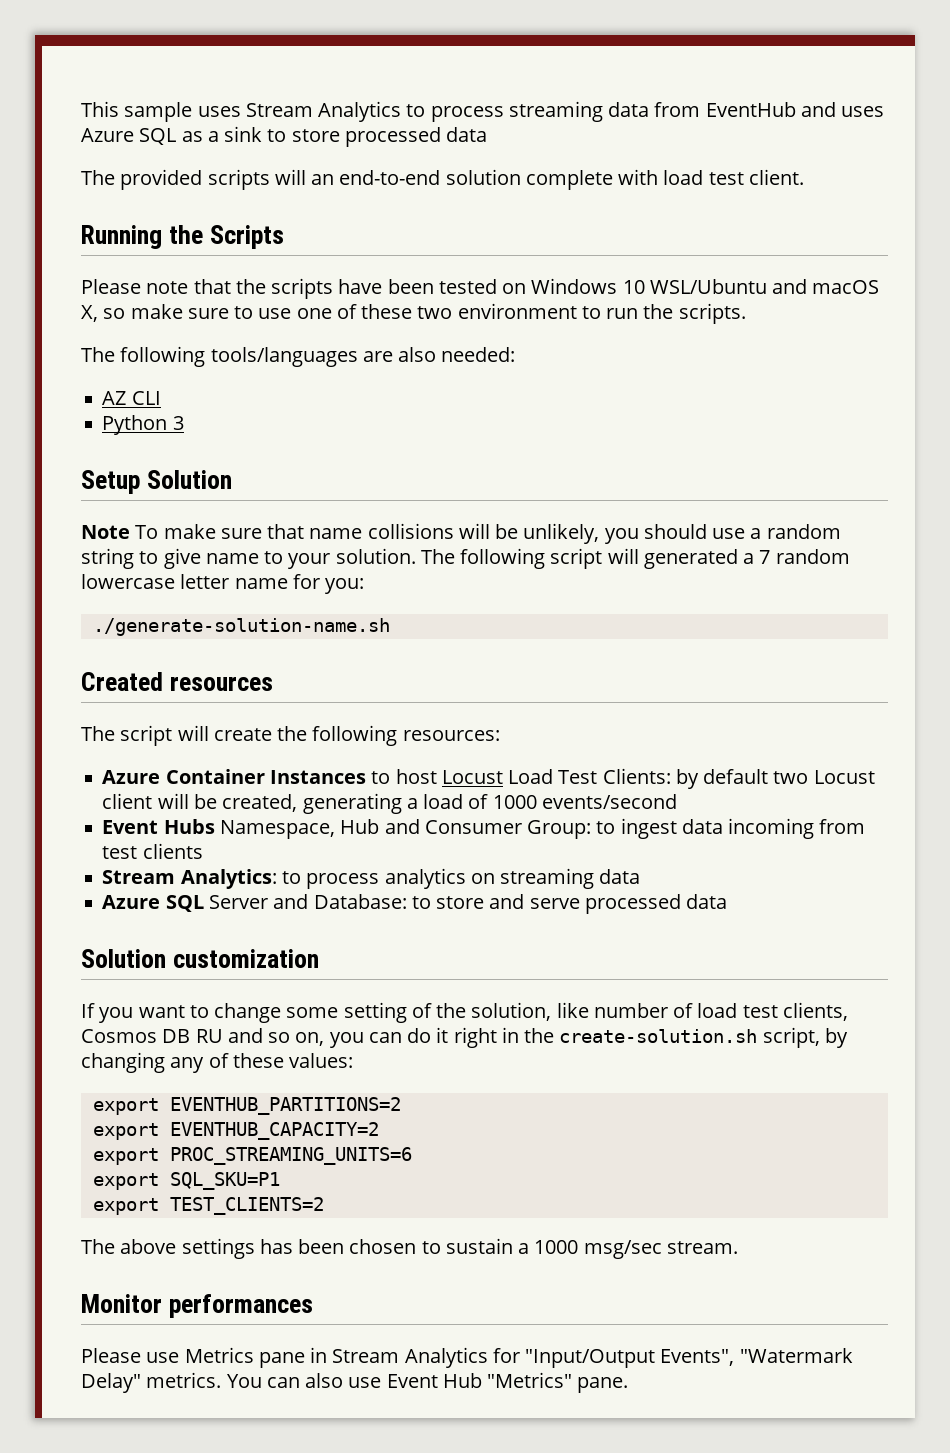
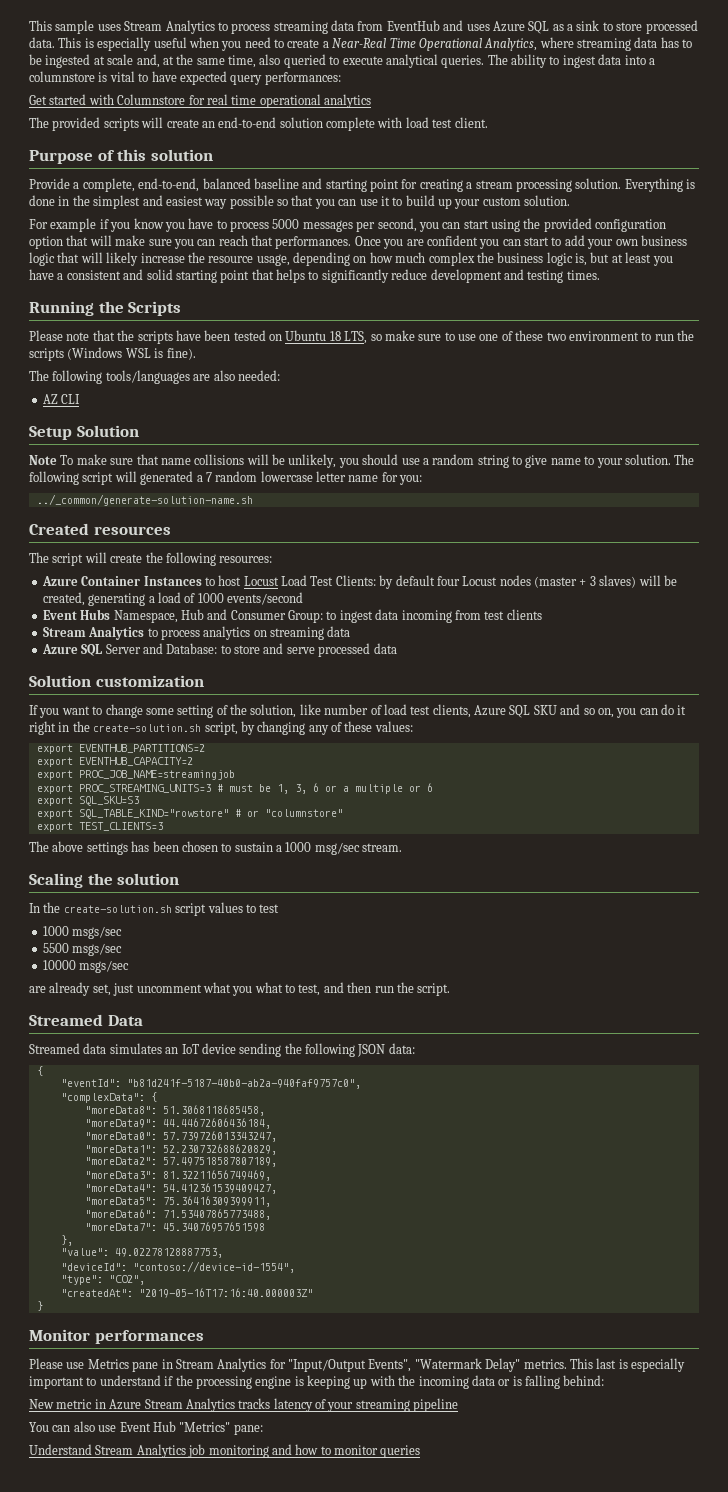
[446,127,488,142] data -> [29,37,693,51] [29,54,655,68] [29,71,341,85] [29,94,371,108] data. This is especially useful when you need to create a Near-Real Time Operational Analytics, where streaming data has to be ingested at scale and, at the same time, also queried to execute analytical queries. The ability to ingest data into a columnstore is vital to have expected query performances: // Get started with Columnstore for real time operational analytics
(306, 177) none -> [166,119,199,128] create
(804, 177) none -> [29,149,213,164] [29,178,695,192] [29,195,571,209] [29,218,667,232] [29,235,687,249] [29,252,673,266] [29,269,600,283] // Purpose of this solution // Provide a complete, end-to-end, balanced baseline and starting point for creating a stream processing solution. Everything is done in the simplest and easiest way possible so that you can use it to build up your custom solution. // For example if you know you have to process 5000 messages per second, you can start using the provided configuration option that will make sure you can reach that performances. Once you are confident you can start to add your own business logic that will likely increase the resource usage, depending on how much complex the business logic is, but at least you have a consistent and solid starting point that helps to significantly reduce development and testing times.
[531,278,880,294] [81,305,98,322] Windows 10 WSL/Ubuntu and macOS X, -> [285,330,368,344] Ubuntu 18 LTS,
[678,303,746,324] scripts. -> [29,347,196,361] scripts (Windows WSL is fine).
[102,415,184,435] // Python 3 -> (81, 399) none
[92,618,390,636] ./generate-solution-name.sh -> [36,494,253,506] ../_common/generate-solution-name.sh
[773,770,875,784] [102,793,153,809] two Locust client -> [436,575,637,588] four Locust nodes (master + 3 slaves)
[180,869,277,889] Analytics: -> [88,626,145,640] Analytics
[81,1029,223,1043] Cosmos DB RU -> [474,705,557,718] Azure SQL SKU
[169,1147,412,1165] [92,1172,280,1190] [92,1197,324,1215] PROC_STREAMING_UNITS=6 // export SQL_SKU=P1 // export TEST_CLIENTS=2 -> [78,770,235,780] [36,783,433,794] [36,796,139,806] [36,809,343,819] [36,822,163,832] PROC_JOB_NAME=streamingjob // export PROC_STREAMING_UNITS=3 # must be 1, 3, 6 or a multiple or 6 // export SQL_SKU=S3 // export SQL_TABLE_KIND="rowstore" # or "columnstore" // export TEST_CLIENTS=3
(738, 1247) none -> [29,873,180,888] [29,902,280,916] [42,926,123,939] [42,943,123,956] [42,960,130,973] [29,982,451,996] [29,1014,143,1026] [29,1043,415,1057] [36,1066,43,1076] [60,1079,361,1089] [60,1092,157,1103] [84,1105,265,1116] [84,1118,271,1129] [84,1131,277,1142] [84,1144,277,1155] [84,1157,277,1167] [84,1170,271,1181] [84,1183,277,1194] [84,1196,271,1207] [84,1209,271,1220] [84,1222,265,1232] [60,1235,73,1246] [60,1248,223,1258] [60,1261,295,1273] [60,1275,145,1285] [60,1288,313,1298] [36,1301,43,1311] // Scaling the solution // In the create-solution.sh script values to test // 1000 msgs/sec // 5500 msgs/sec // 10000 msgs/sec // are already set, just uncomment what you what to test, and then run the script. // Streamed Data // Streamed data simulates an IoT device sending the following JSON data: // { // "eventId": "b81d241f-5187-40b0-ab2a-940faf9757c0", // "complexData": { // "moreData8": 51.3068118685458, // "moreData9": 44.44672606436184, // "moreData0": 57.739726013343247, // "moreData1": 52.230732688620829, // "moreData2": 57.497518587807189, // "moreData3": 81.32211656749469, // "moreData4": 54.412361539409427, // "moreData5": 75.36416309399911, // "moreData6": 71.53407865773488, // "moreData7": 45.34076957651598 // }, // "value": 49.02278128887753, // "deviceId": "contoso://device-id-1554", // "type": "CO2", // "createdAt": "2019-05-16T17:16:40.000003Z" // }
(222, 1380) none -> [569,1358,685,1372] [29,1375,605,1389] [29,1398,459,1412] This last is especially important to understand if the processing engine is keeping up with the incoming data or is falling behind: // New metric in Azure Stream Analytics tracks latency of your streaming pipeline //
[577,1377,629,1393] pane. -> [233,1424,263,1435] [29,1444,421,1458] pane: // Understand Stream Analytics job monitoring and how to monitor queries

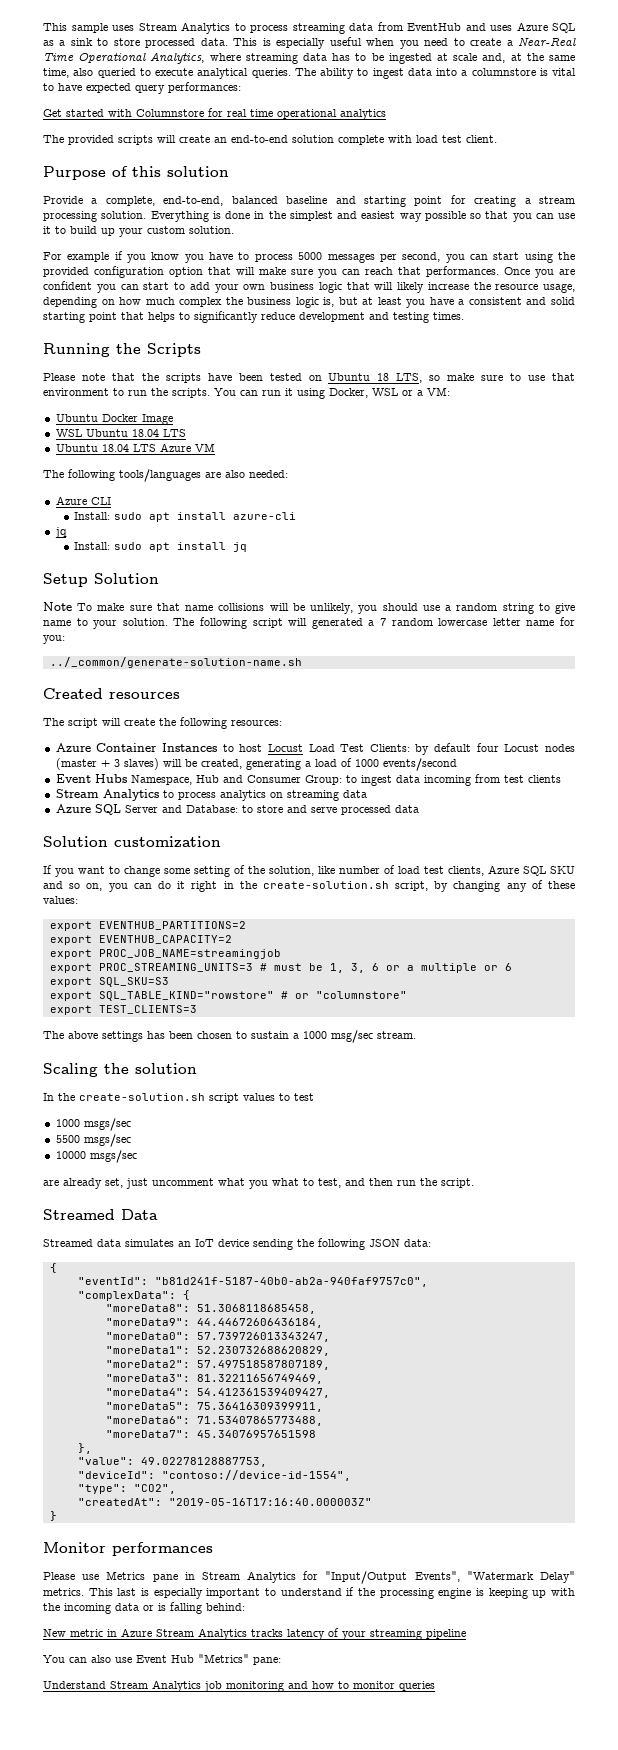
[479,330,694,341] [29,347,196,361] one of these two environment to run the scripts (Windows WSL is fine). -> [552,373,575,381] [43,387,450,399] [55,414,173,425] [55,429,186,437] [55,443,215,452] that environment to run the scripts. You can run it using Docker, WSL or a VM: // Ubuntu Docker Image // WSL Ubuntu 18.04 LTS // Ubuntu 18.04 LTS Azure VM
[42,394,58,404] AZ -> [55,496,87,505] Azure
(81, 399) none -> [74,512,297,522] [54,527,67,538] [74,542,248,552] // Install: sudo apt install azure-cli // jq // Install: sudo apt install jq

